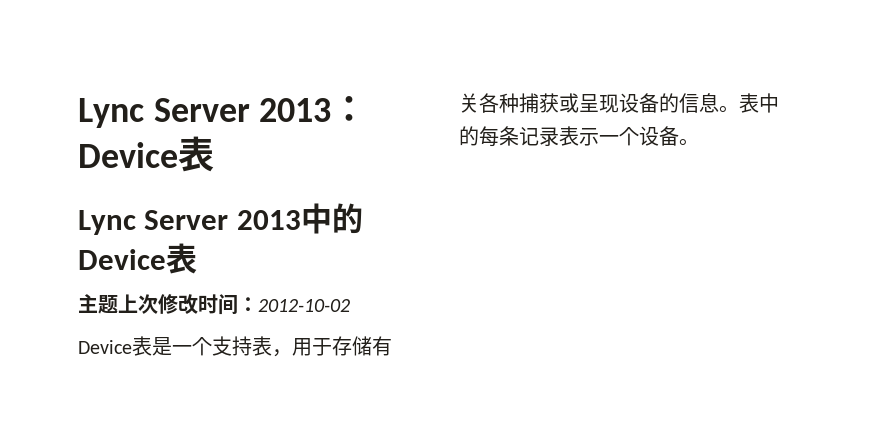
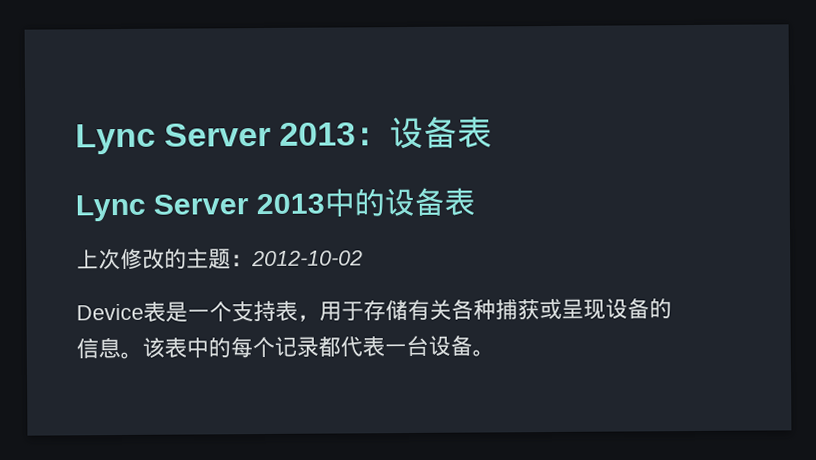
[78,142,178,168] Device -> [389,116,459,150] 设备
[78,243,197,274] [78,294,118,314] Device表 // 主题 -> [384,187,476,217] 设备表 //
[198,294,238,315] 时间 -> [164,248,231,270] 的主题
(739, 109) none -> [142,337,165,358] 该
[499,126,639,146] 条记录表示一个 -> [252,335,429,358] 个记录都代表一台

